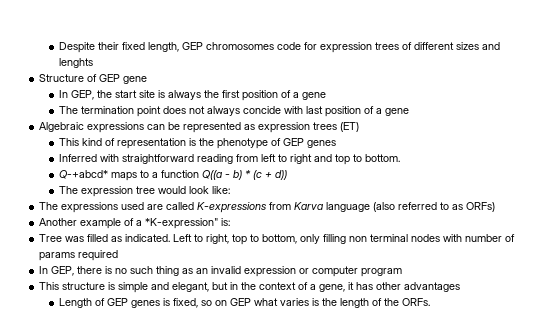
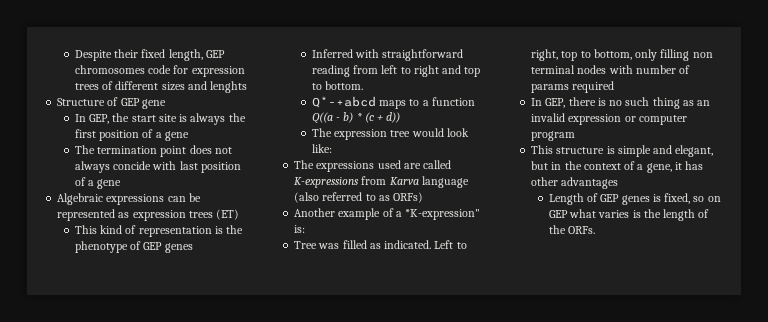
[58,170,108,179] Q-+abcd* -> [311,96,376,108] Q*-+abcd

